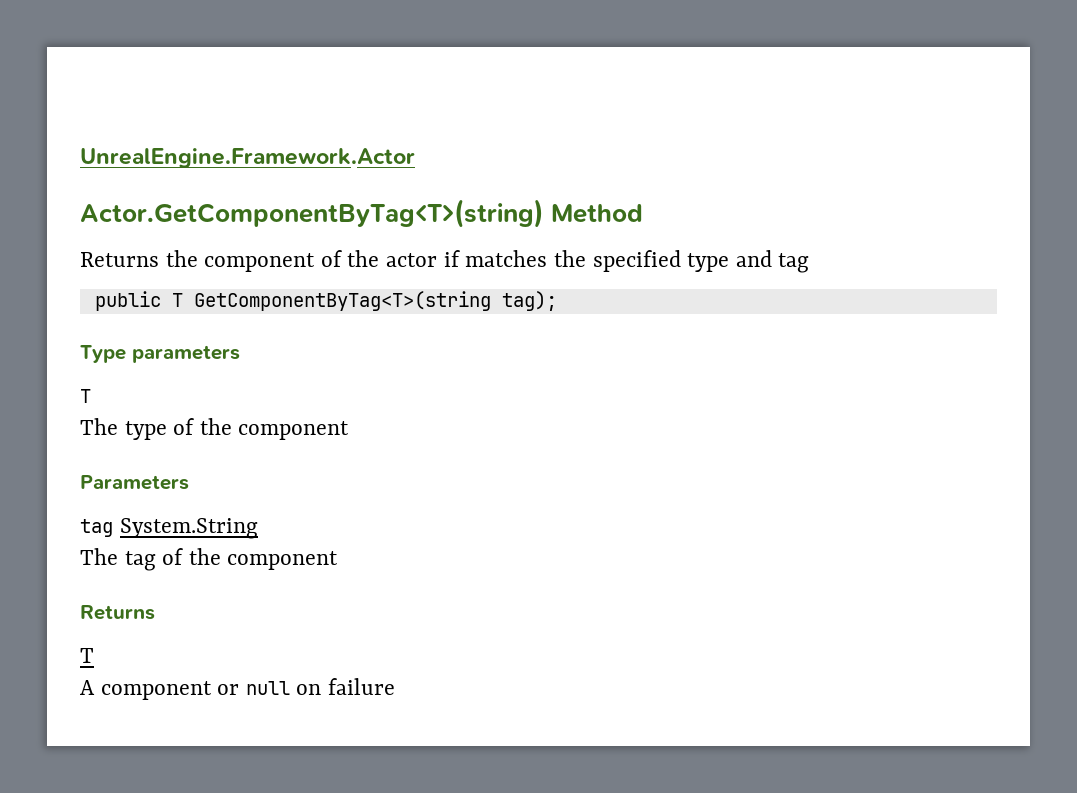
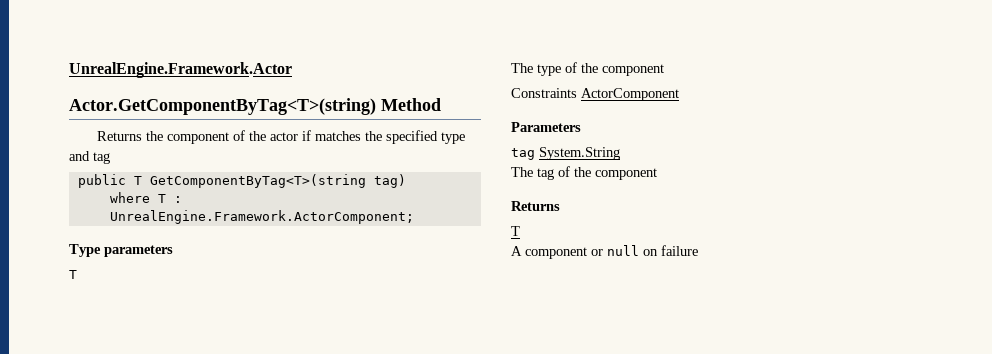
[501,291,557,311] tag); -> [373,174,406,188] [109,192,182,203] [109,210,414,224] tag) // where T : UnrealEngine.Framework.ActorComponent;
(350, 430) none -> [511,88,679,101] // Constraints ActorComponent

